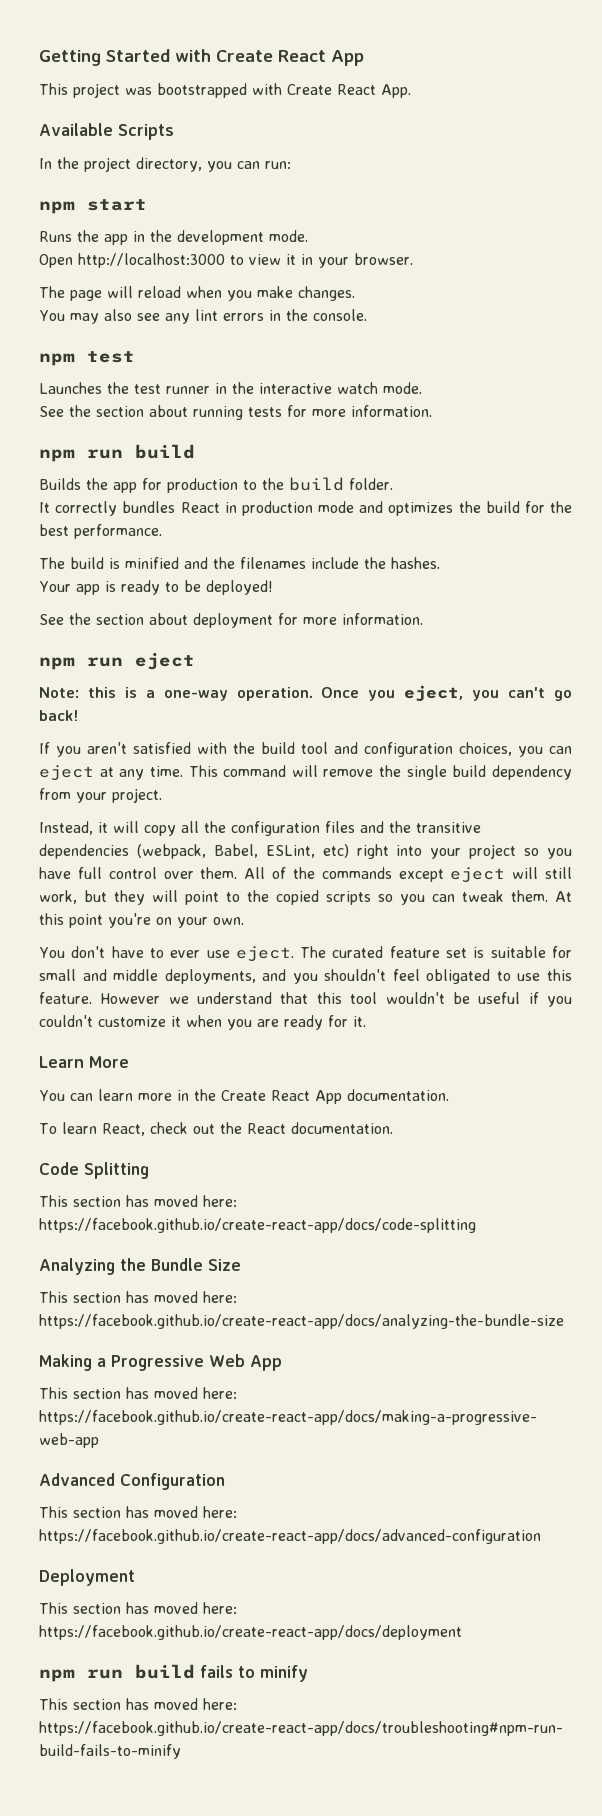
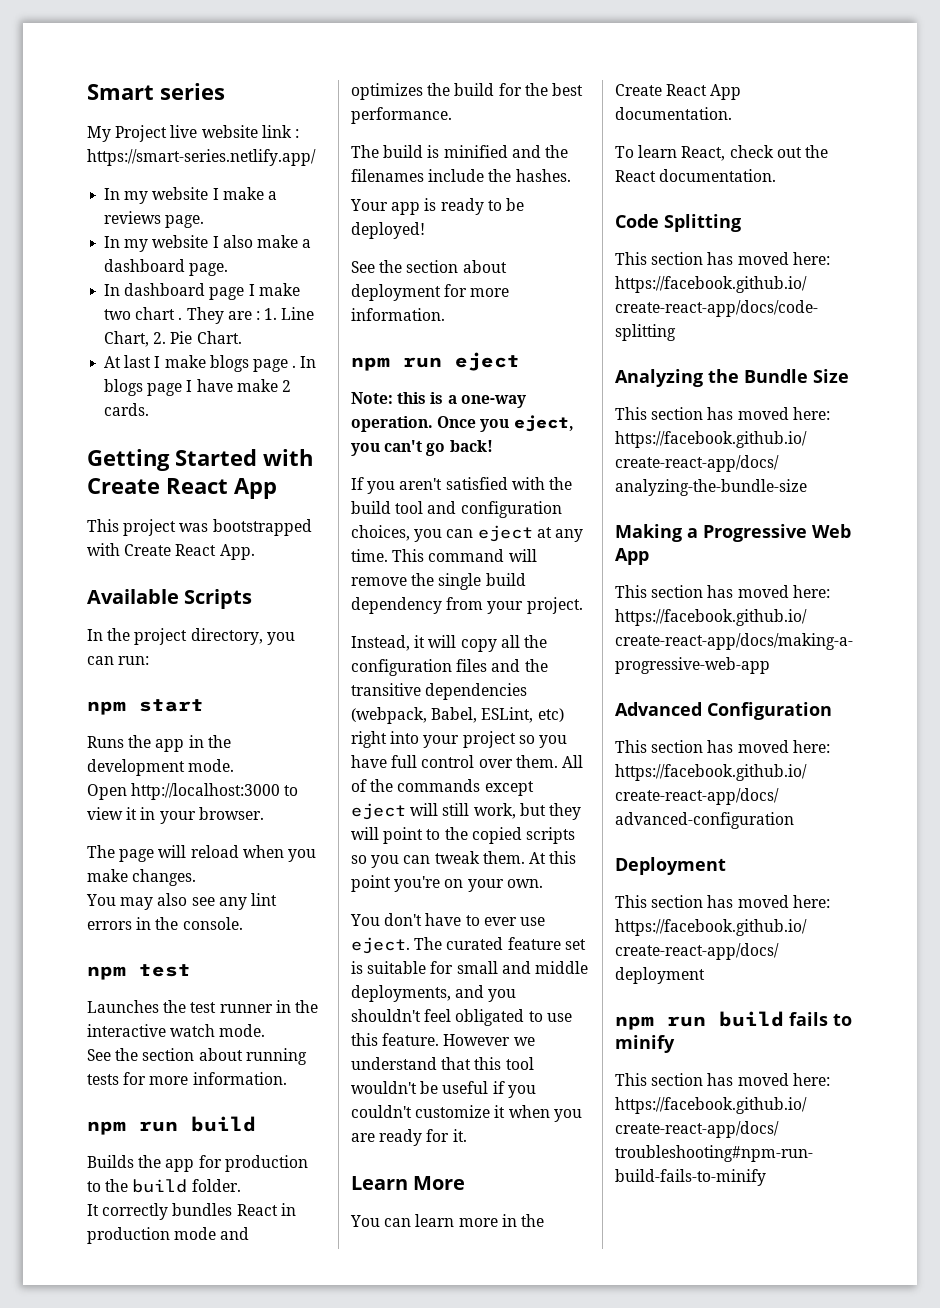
(39, 58) none -> [87,83,225,100] [87,125,299,142] [87,149,316,166] [104,187,277,204] [104,211,205,228] [104,235,312,252] [104,259,229,276] [104,283,300,300] [104,307,315,324] [104,331,242,347] [104,355,317,372] [104,379,291,396] [104,403,150,416] Smart series // My Project live website link : https://smart-series.netlify.app/ // In my website I make a reviews page. // In my website I also make a dashboard page. // In dashboard page I make two chart . They are : 1. Line Chart, 2. Pie Chart. // At last I make blogs page . In blogs page I have make 2 cards. //

